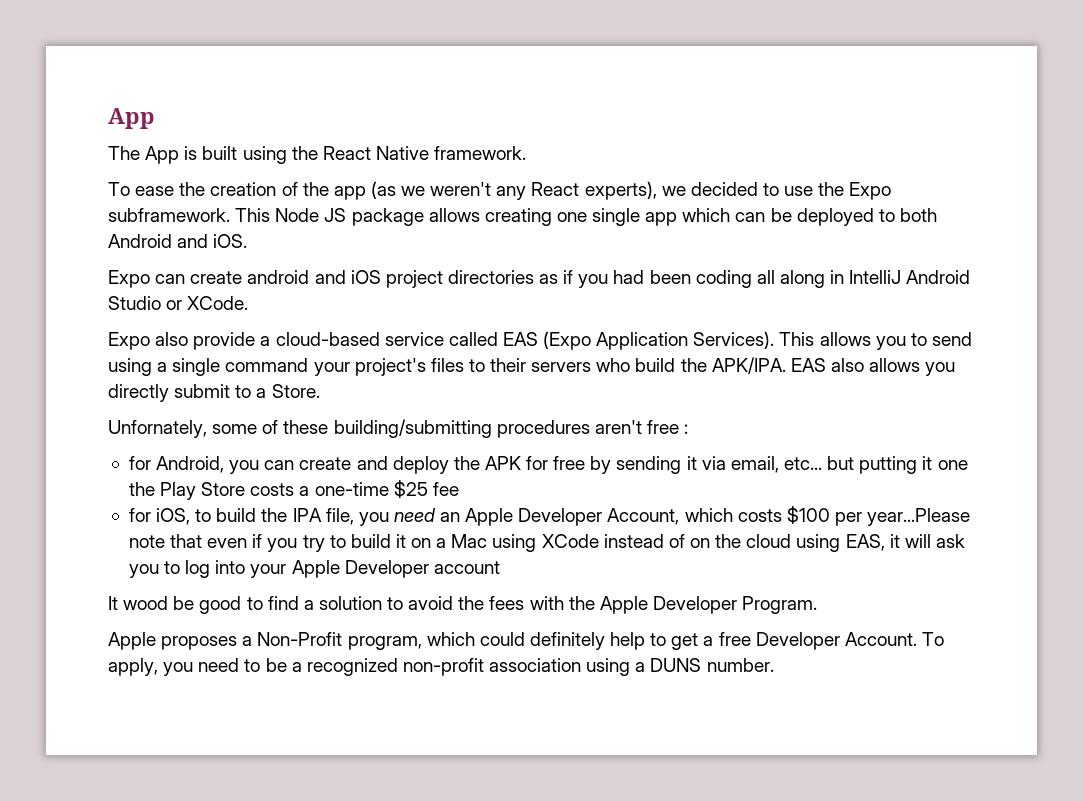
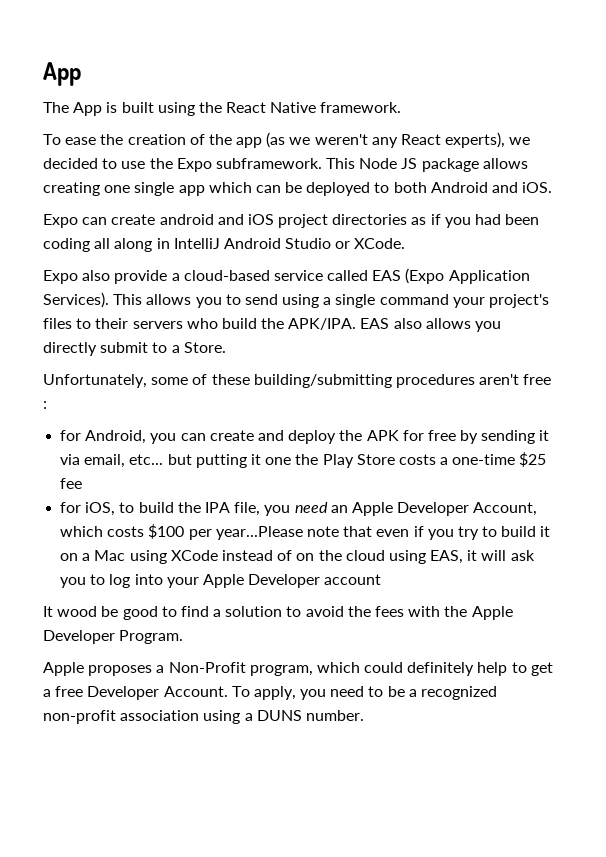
[108,420,207,438] Unfornately, -> [43,374,147,388] Unfortunately,

